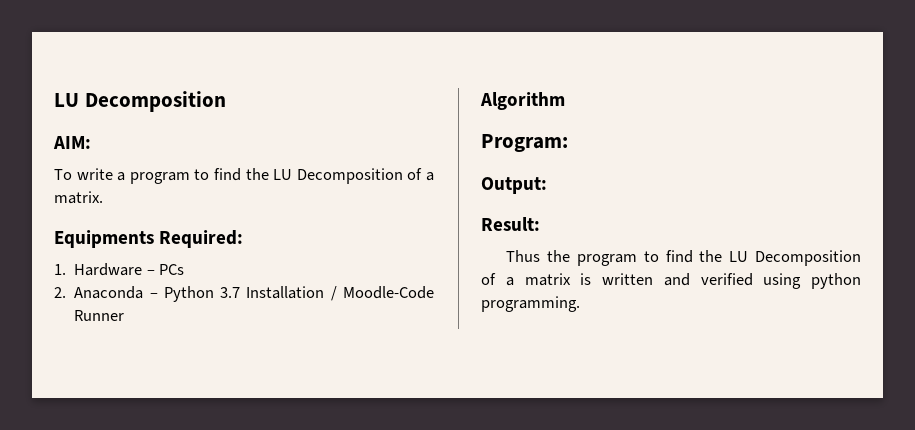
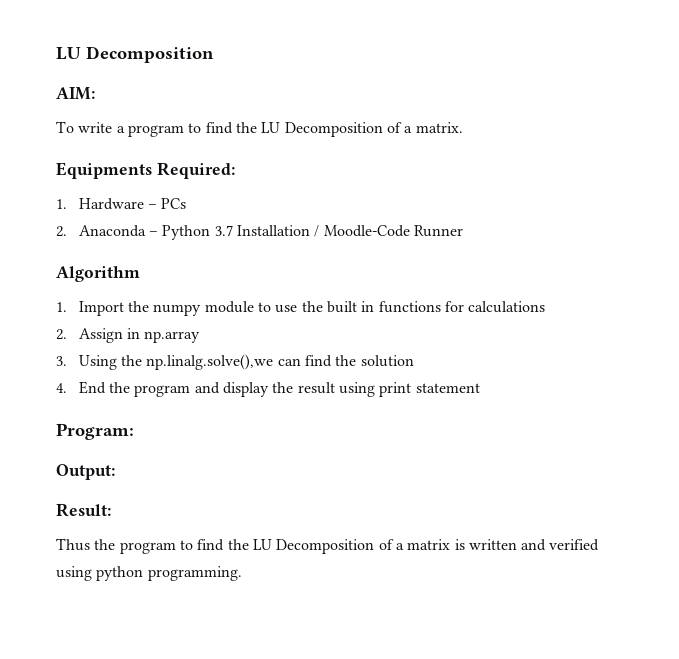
(565, 101) none -> [56,301,546,316] [56,328,201,343] [56,354,414,370] [56,381,480,397] // 1. Import the numpy module to use the built in functions for calculations // 2. Assign in np.array // 3. Using the np.linalg.solve(),we can find the solution // 4. End the program and display the result using print statement

